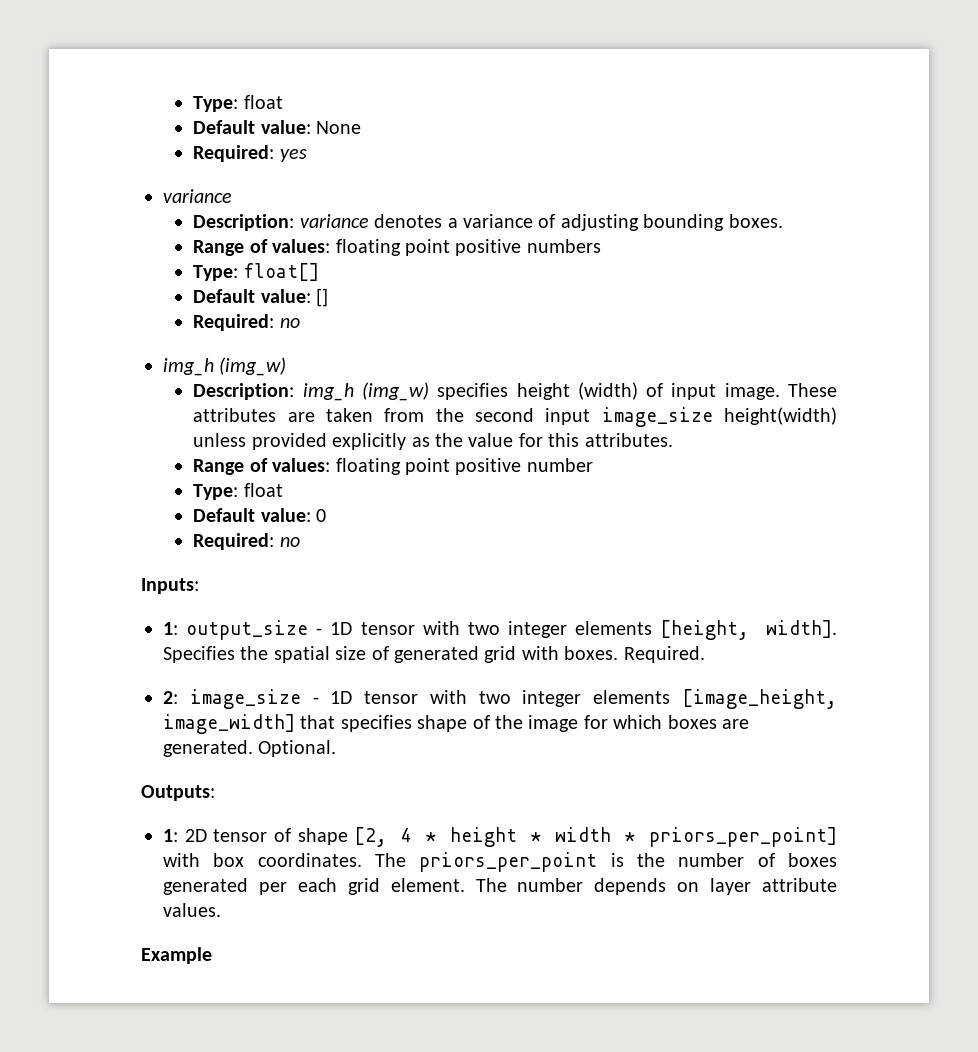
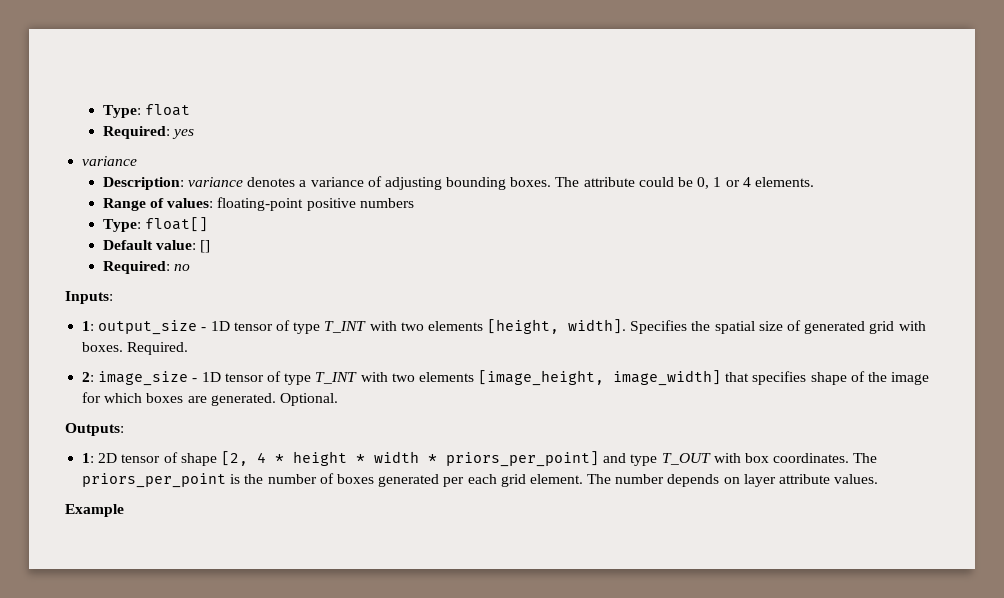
[193,95,283,112] [193,120,362,134] Type: float // Default value: None -> [102,104,190,118] Type: float
[193,239,451,256] // Range of values: floating point -> [555,177,814,189] [102,197,304,211] The attribute could be 0, 1 or 4 elements. // Range of values: floating-point
[163,357,287,376] [193,382,837,401] [193,407,837,427] [193,433,673,450] [193,458,593,475] [193,483,283,500] [193,508,327,522] [193,533,300,550] // img_h (img_w) // Description: img_h (img_w) specifies height (width) of input image. These attributes are taken from the second input image_size height(width) unless provided explicitly as the value for this attributes. // Range of values: floating point positive number // Type: float // Default value: 0 // Required: no -> (190, 267) none
[422,621,568,638] with two integer -> [275,320,424,334] of type T_INT with two
[429,690,582,707] with two integer -> [266,371,415,385] of type T_INT with two
(837, 837) none -> [603,453,711,466] and type T_OUT

